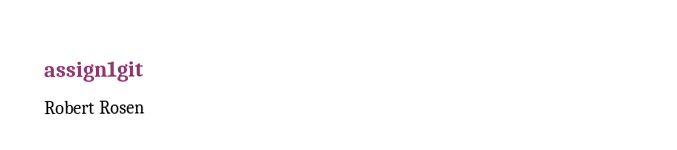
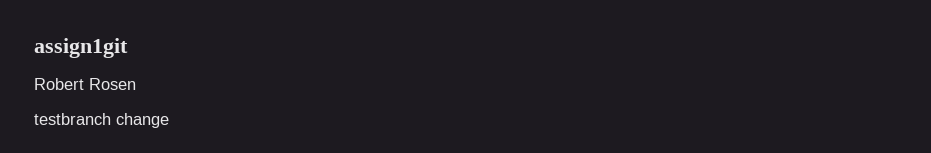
(145, 107) none -> [34,113,169,128] // testbranch change

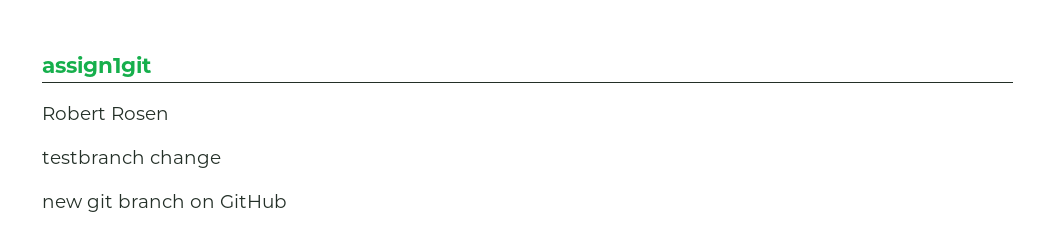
(169, 120) none -> [42,194,287,212] // new git branch on GitHub

